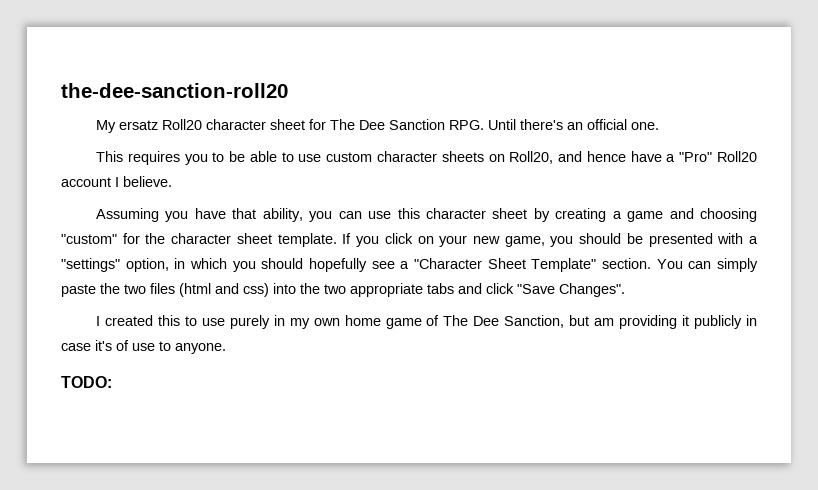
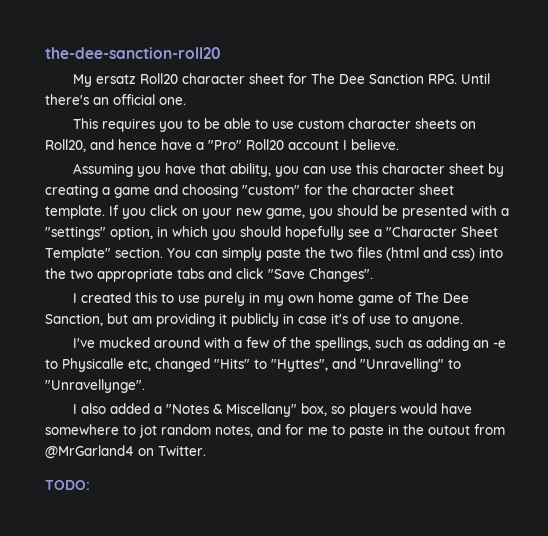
(226, 348) none -> [73,337,507,351] [45,358,461,372] [45,379,145,393] [73,403,473,417] [45,424,505,438] [45,445,206,459] // I've mucked around with a few of the spellings, such as adding an -e to Physicalle etc, changed "Hits" to "Hyttes", and "Unravelling" to "Unravellynge". // I also added a "Notes & Miscellany" box, so players would have somewhere to jot random notes, and for me to paste in the outout from @MrGarland4 on Twitter.

